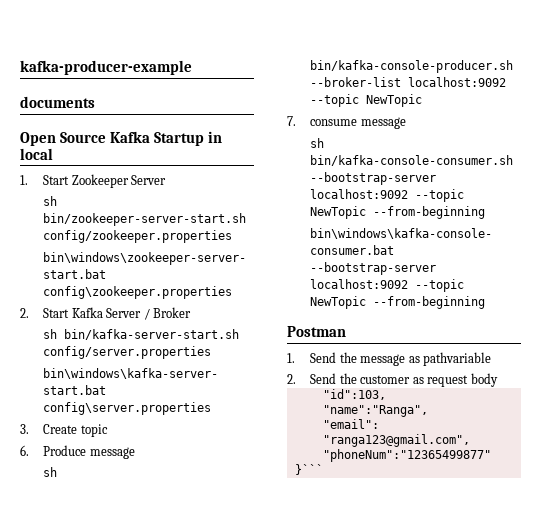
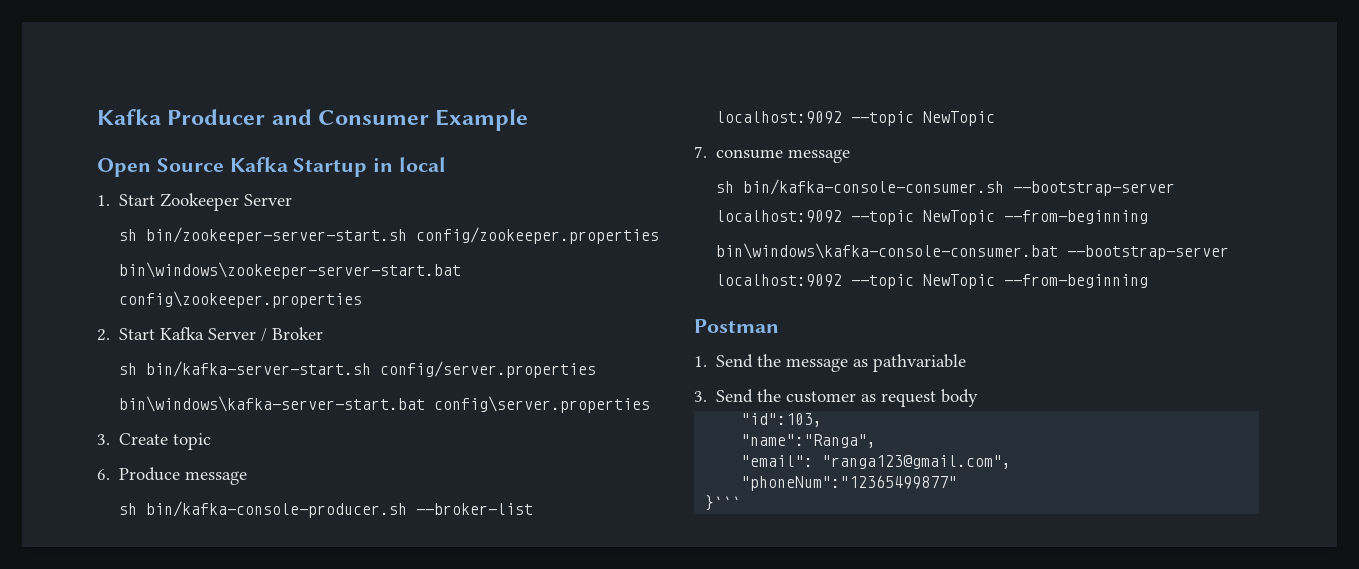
[20,60,192,75] [20,96,95,108] kafka-producer-example // documents -> [97,109,529,131] Kafka Producer and Consumer Example
[287,374,296,384] 2. -> [694,391,707,402] 3.

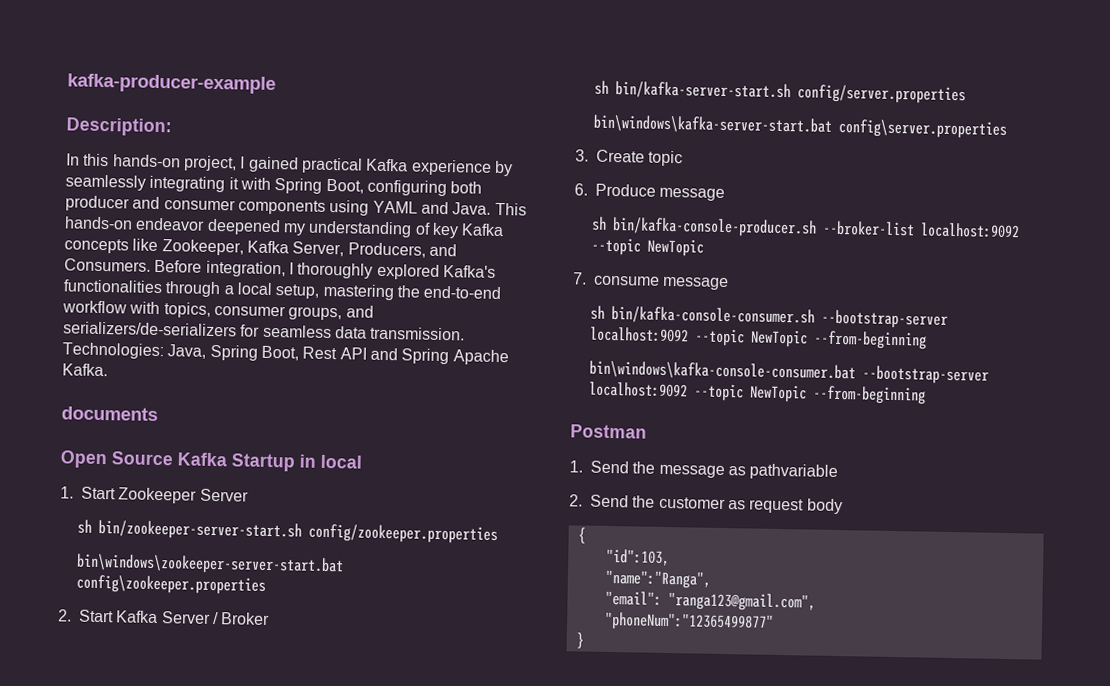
[97,109,529,131] Kafka Producer and Consumer Example -> [67,73,276,95] [66,117,172,137] [66,153,513,177] [65,174,483,197] [65,195,527,216] [64,216,505,239] [64,238,457,258] [64,258,496,280] [63,279,502,301] [62,300,374,321] [63,321,466,341] [62,342,509,366] [62,363,108,377] [61,406,158,422] kafka-producer-example // Description: // In this hands-on project, I gained practical Kafka experience by seamlessly integrating it with Spring Boot, configuring both producer and consumer components using YAML and Java. This hands-on endeavor deepened my understanding of key Kafka concepts like Zookeeper, Kafka Server, Producers, and Consumers. Before integration, I thoroughly explored Kafka's functionalities through a local setup, mastering the end-to-end workflow with topics, consumer groups, and serializers/de-serializers for seamless data transmission. Technologies: Java, Spring Boot, Rest API and Spring Apache Kafka. // documents
[694,391,707,402] 3. -> [569,494,583,507] 2.
(979, 398) none -> [577,527,586,544] // {
[705,495,742,511] }``` -> [575,632,584,649] }

